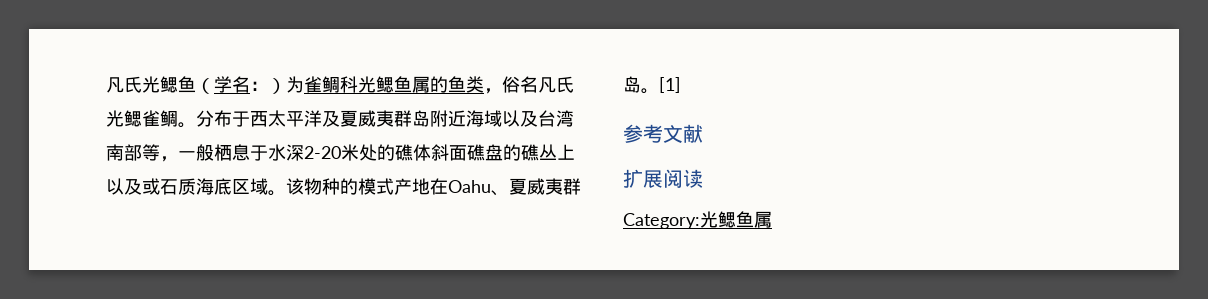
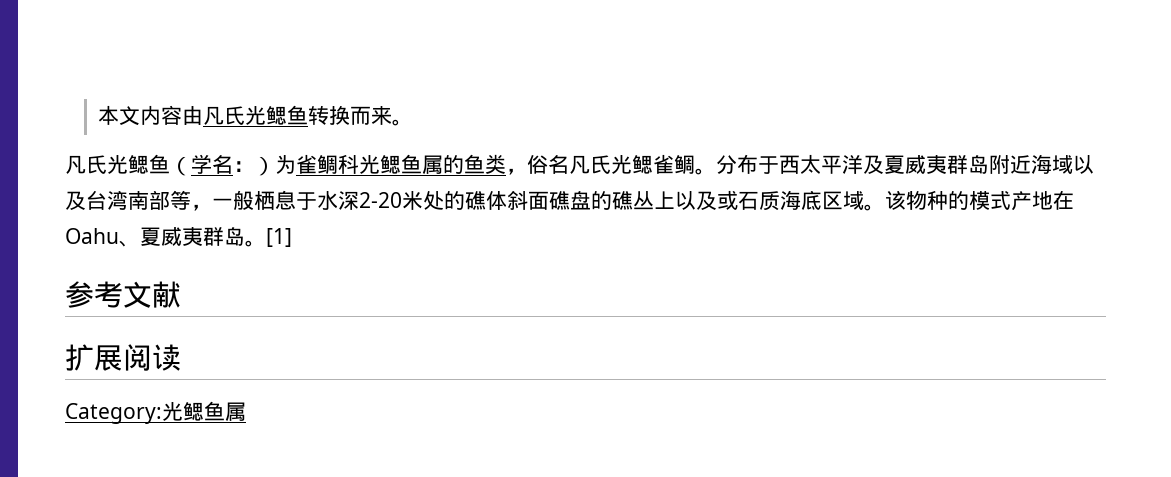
(106, 85) none -> [98,105,414,126] 本文内容由凡氏光鳃鱼转换而来。 //

